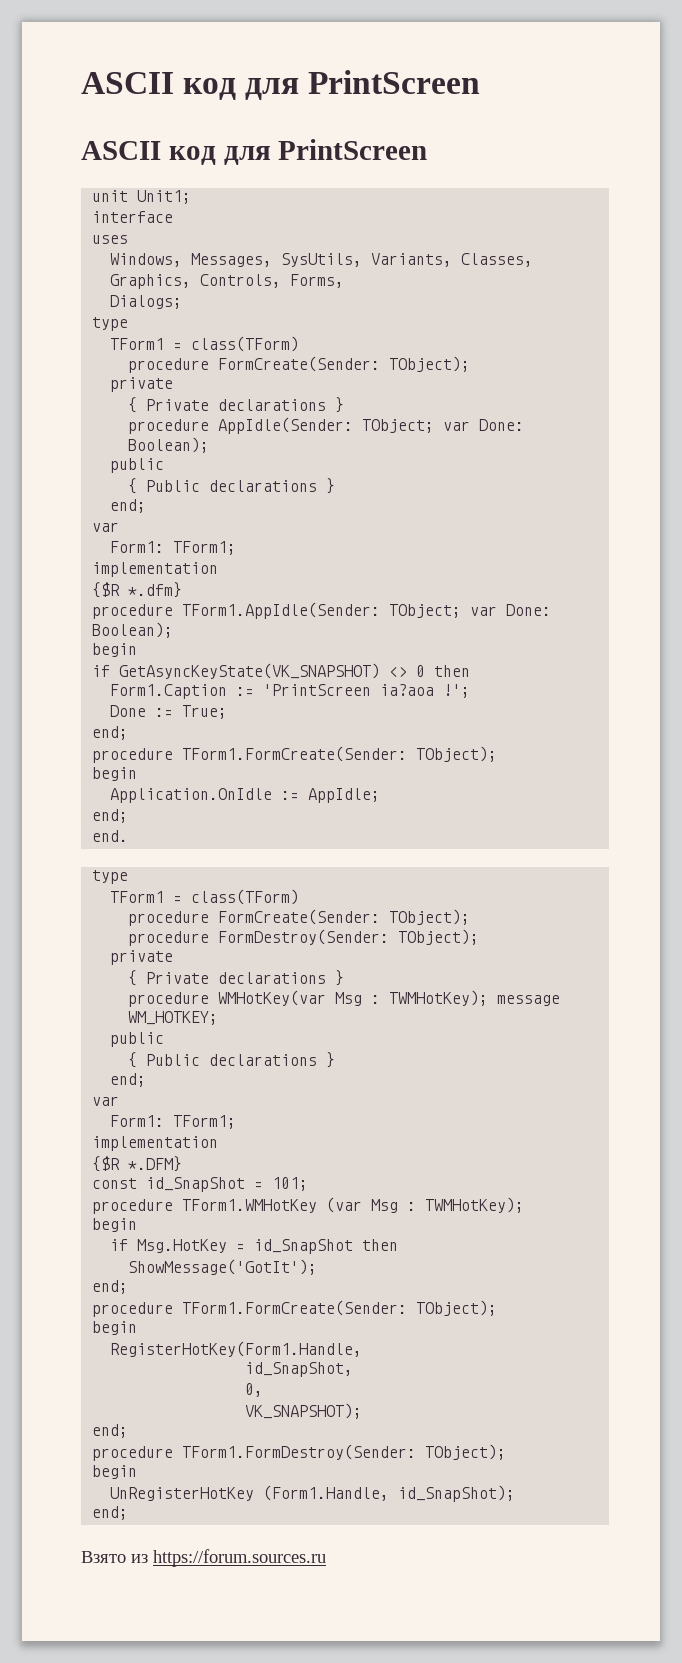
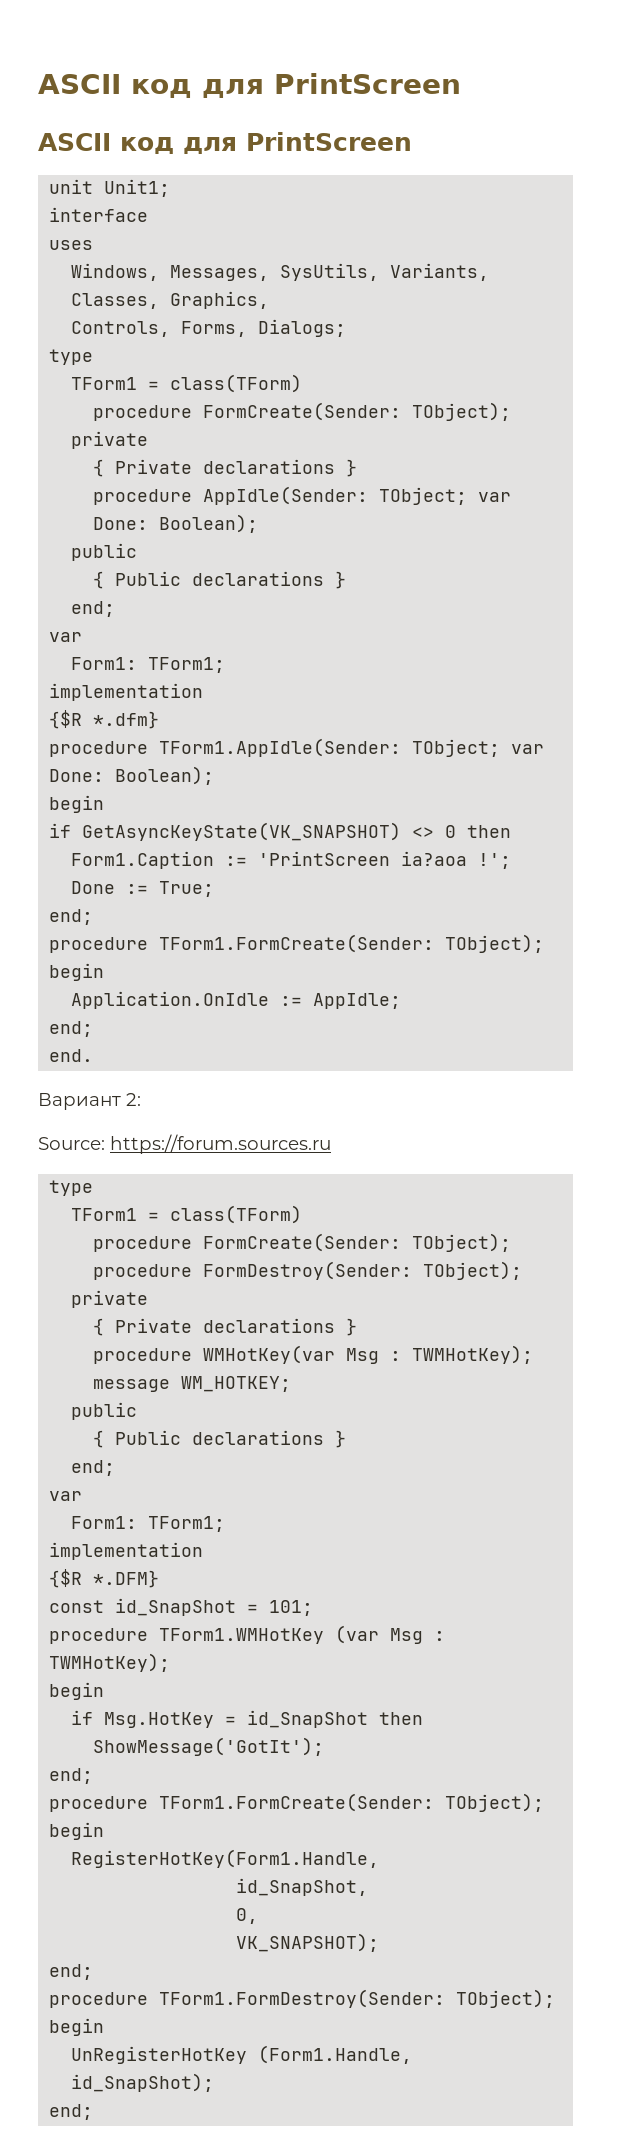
(192, 281) none -> (270, 300) //
(345, 281) // -> (248, 329) none
(129, 836) none -> [38,1093,141,1110] [38,1134,331,1154] // Вариант 2: // Source: https://forum.sources.ru
[81,1549,326,1567] // Взято из https://forum.sources.ru -> (94, 2112) none

